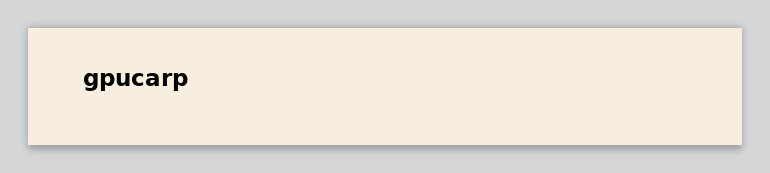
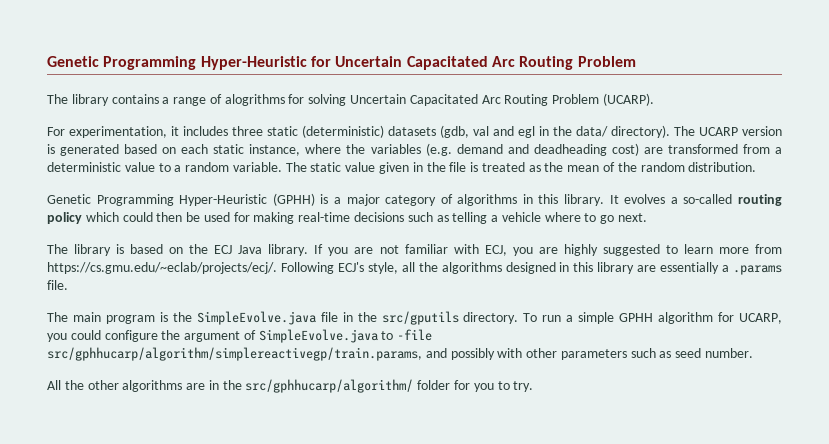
[83,73,188,91] gpucarp -> [47,56,636,70] [47,93,654,106] [47,125,782,138] [47,143,782,156] [47,162,757,174] [47,193,782,206] [47,212,648,224] [47,244,782,256] [47,262,783,275] [47,280,68,290] [47,311,783,325] [47,329,433,343] [47,347,754,361] [47,379,534,393] Genetic Programming Hyper-Heuristic for Uncertain Capacitated Arc Routing Problem // The library contains a range of alogrithms for solving Uncertain Capacitated Arc Routing Problem (UCARP). // For experimentation, it includes three static (deterministic) datasets (gdb, val and egl in the data/ directory). The UCARP version is generated based on each static instance, where the variables (e.g. demand and deadheading cost) are transformed from a deterministic value to a random variable. The static value given in the file is treated as the mean of the random distribution. // Genetic Programming Hyper-Heuristic (GPHH) is a major category of algorithms in this library. It evolves a so-called routing policy which could then be used for making real-time decisions such as telling a vehicle where to go next. // The library is based on the ECJ Java library. If you are not familiar with ECJ, you are highly suggested to learn more from https://cs.gmu.edu/~eclab/projects/ecj/. Following ECJ's style, all the algorithms designed in this library are essentially a .params file. // The main program is the SimpleEvolve.java file in the src/gputils directory. To run a simple GPHH algorithm for UCARP, you could configure the argument of SimpleEvolve.java to -file src/gphhucarp/algorithm/simplereactivegp/train.params, and possibly with other parameters such as seed number. // All the other algorithms are in the src/gphhucarp/algorithm/ folder for you to try.

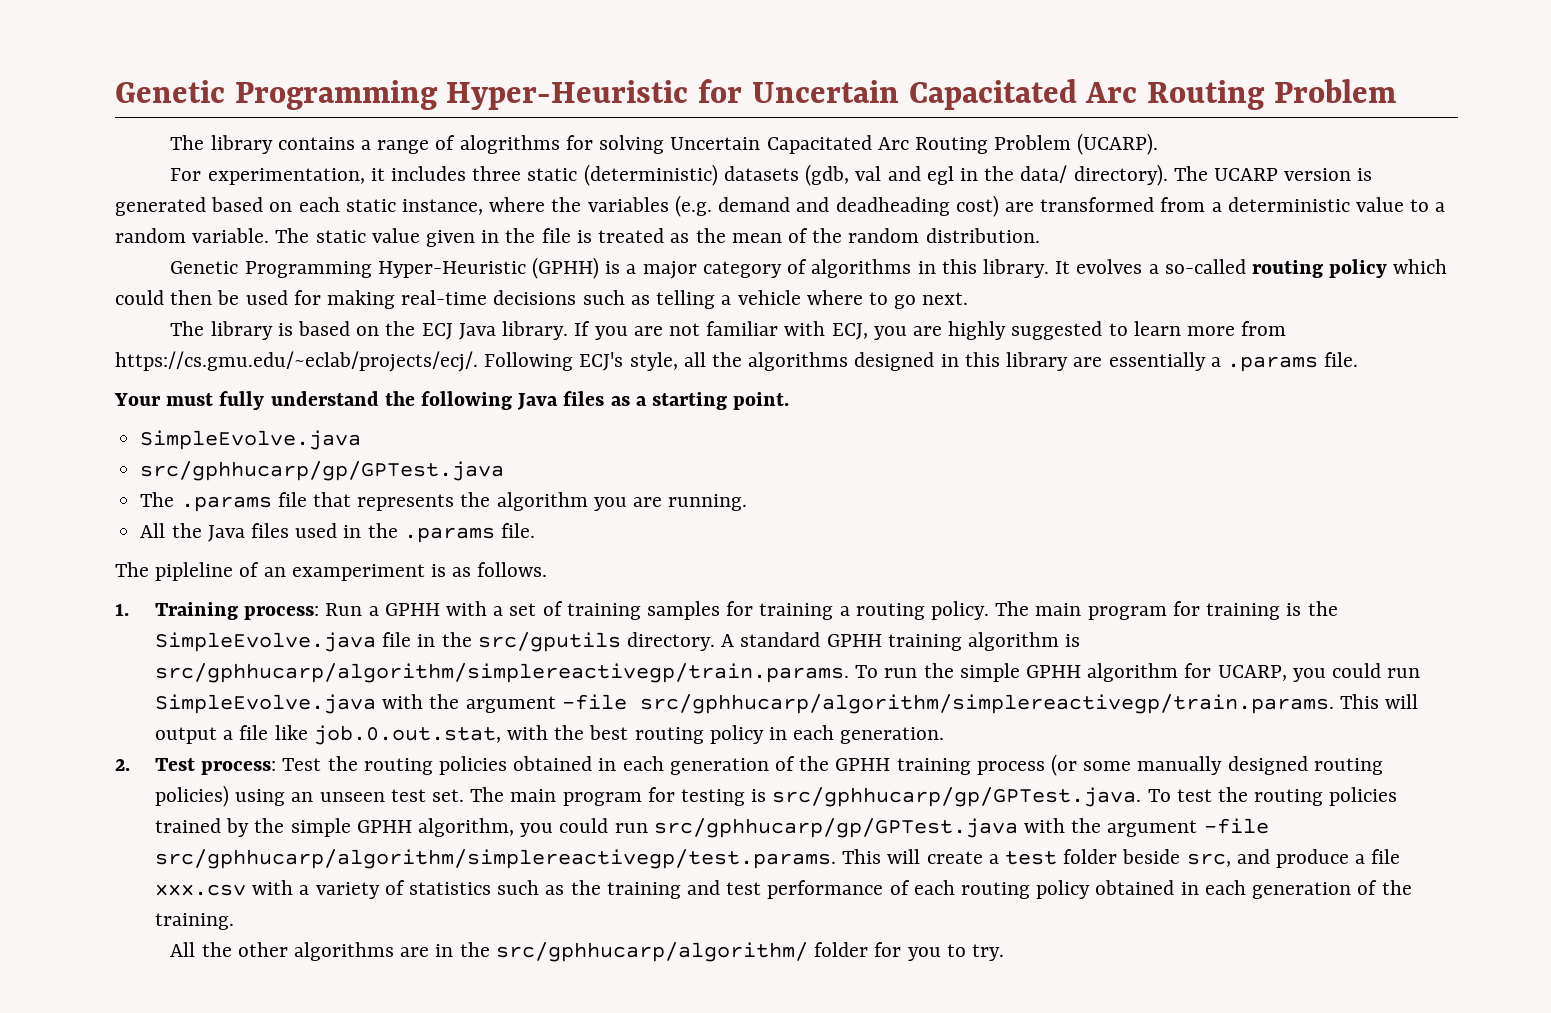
[47,312,155,324] The main program -> [114,391,790,410] [140,430,362,450] [140,461,505,481] [140,492,748,512] [140,523,535,543] [115,562,548,581] [115,601,1281,620] Your must fully understand the following Java files as a starting point. // SimpleEvolve.java // src/gphhucarp/gp/GPTest.java // The .params file that represents the algorithm you are running. // All the Java files used in the .params file. // The pipleline of an examperiment is as follows. // 1. Training process: Run a GPHH with a set of training samples for training a routing policy. The main program for training
(519, 318) none -> [721,632,1081,651] [154,663,849,683] A standard GPHH training algorithm is src/gphhucarp/algorithm/simplereactivegp/train.params.
[566,315,574,322] a -> [923,663,954,678] the
[104,329,433,343] [47,347,754,361] configure the argument of SimpleEvolve.java to -file src/gphhucarp/algorithm/simplereactivegp/train.params, and possibly with other parameters such as seed number. -> [1387,668,1421,678] [154,694,1419,714] [154,725,945,745] [115,754,1383,776] [154,785,1398,807] [154,818,1269,838] [154,849,1401,869] [154,880,1412,899] [154,913,234,930] run SimpleEvolve.java with the argument -file src/gphhucarp/algorithm/simplereactivegp/train.params. This will output a file like job.0.out.stat, with the best routing policy in each generation. // 2. Test process: Test the routing policies obtained in each generation of the GPHH training process (or some manually designed routing policies) using an unseen test set. The main program for testing is src/gphhucarp/gp/GPTest.java. To test the routing policies trained by the simple GPHH algorithm, you could run src/gphhucarp/gp/GPTest.java with the argument -file src/gphhucarp/algorithm/simplereactivegp/test.params. This will create a test folder beside src, and produce a file xxx.csv with a variety of statistics such as the training and test performance of each routing policy obtained in each generation of the training.

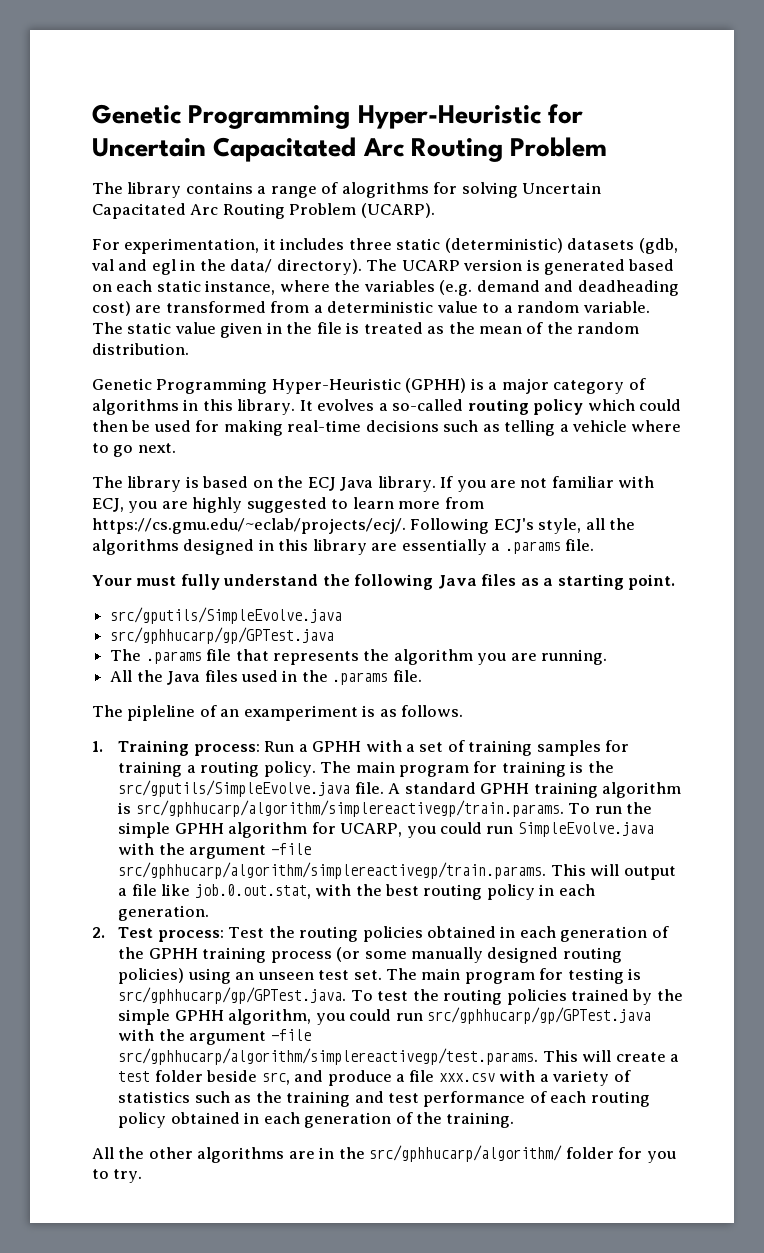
[140,430,362,450] SimpleEvolve.java -> [110,607,343,624] src/gputils/SimpleEvolve.java
[154,632,715,652] SimpleEvolve.java file in the src/gputils directory. -> [118,780,384,797] src/gputils/SimpleEvolve.java file.

